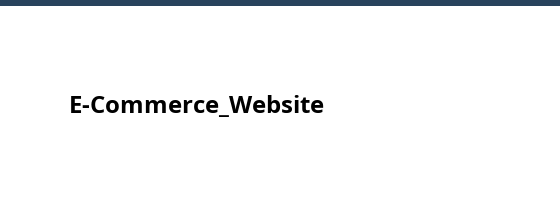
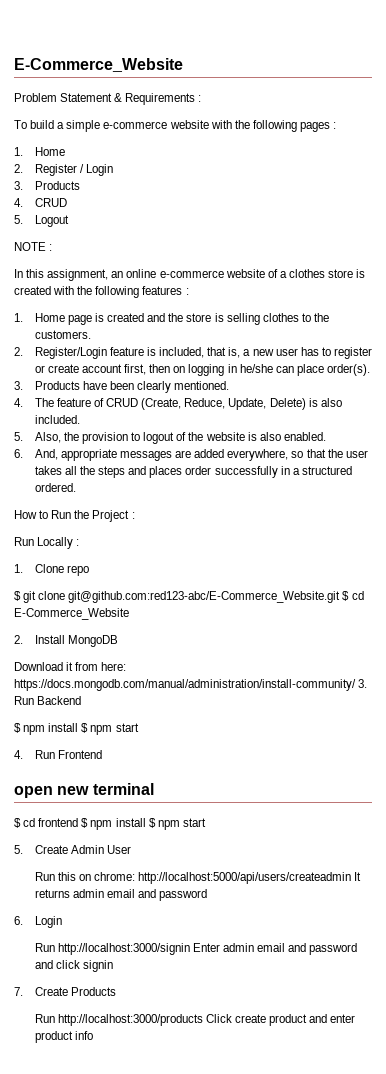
[69,95,324,117] E-Commerce_Website -> [14,58,183,72] [14,93,202,105] [14,120,337,132] [14,147,65,156] [14,164,114,176] [14,181,80,190] [14,198,67,207] [14,215,69,227] [14,242,53,251] [14,269,366,281] [14,286,189,298] [14,313,329,325] [34,330,91,339] [14,347,372,359] [34,364,370,376] [14,381,230,393] [14,398,342,410] [34,415,80,424] [14,432,326,444] [14,449,368,461] [34,466,352,478] [34,483,76,492] [14,510,135,522] [14,537,80,549] [14,564,89,576] [14,591,364,603] [14,608,129,620] [14,635,118,647] [14,662,127,671] [14,679,368,691] [14,696,82,705] [14,723,139,735] [14,750,102,759] [14,783,154,798] [14,818,206,830] [14,845,132,854] [34,872,362,884] [34,889,208,901] [14,916,62,928] [34,943,358,955] [34,960,114,972] [14,987,116,996] [34,1014,356,1026] [34,1031,93,1043] E-Commerce_Website // Problem Statement & Requirements : // To build a simple e-commerce website with the following pages : // 1. Home // 2. Register / Login // 3. Products // 4. CRUD // 5. Logout // NOTE : // In this assignment, an online e-commerce website of a clothes store is created with the following features : // 1. Home page is created and the store is selling clothes to the customers. // 2. Register/Login feature is included, that is, a new user has to register or create account first, then on logging in he/she can place order(s). // 3. Products have been clearly mentioned. // 4. The feature of CRUD (Create, Reduce, Update, Delete) is also included. // 5. Also, the provision to logout of the website is also enabled. // 6. And, appropriate messages are added everywhere, so that the user takes all the steps and places order successfully in a structured ordered. // How to Run the Project : // Run Locally : // 1. Clone repo // $ git clone git@github.com:red123-abc/E-Commerce_Website.git $ cd E-Commerce_Website // 2. Install MongoDB // Download it from here: https://docs.mongodb.com/manual/administration/install-community/ 3. Run Backend // $ npm install $ npm start // 4. Run Frontend // open new terminal // $ cd frontend $ npm install $ npm start // 5. Create Admin User // Run this on chrome: http://localhost:5000/api/users/createadmin It returns admin email and password // 6. Login // Run http://localhost:3000/signin Enter admin email and password and click signin // 7. Create Products // Run http://localhost:3000/products Click create product and enter product info

